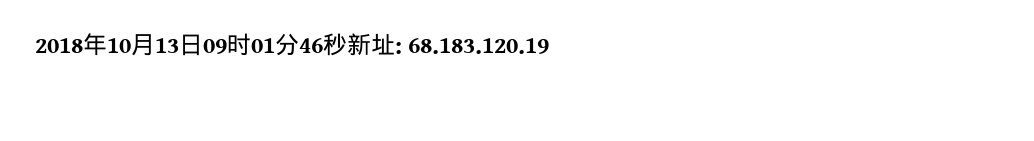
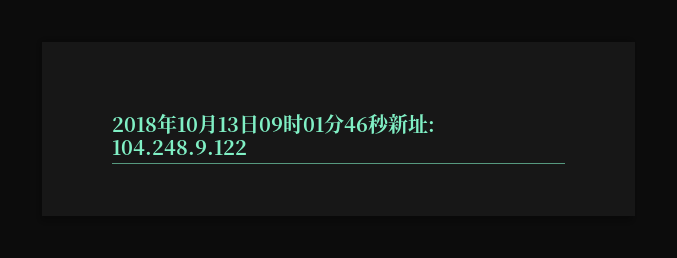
[408,38,550,54] 68.183.120.19 -> [112,140,247,155] 104.248.9.122

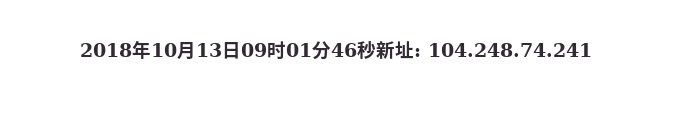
[112,140,247,155] 104.248.9.122 -> [428,43,592,57] 104.248.74.241

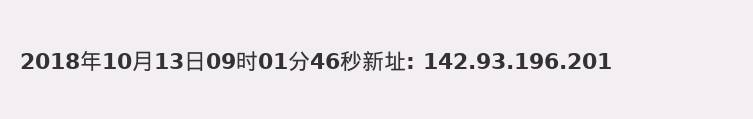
[428,43,592,57] 104.248.74.241 -> [423,53,612,69] 142.93.196.201

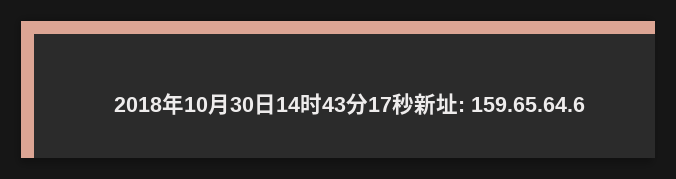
[154,51,340,71] 13日09时01分46 -> [230,93,392,115] 30日14时43分17
[423,53,612,69] 142.93.196.201 -> [471,97,585,112] 159.65.64.6

